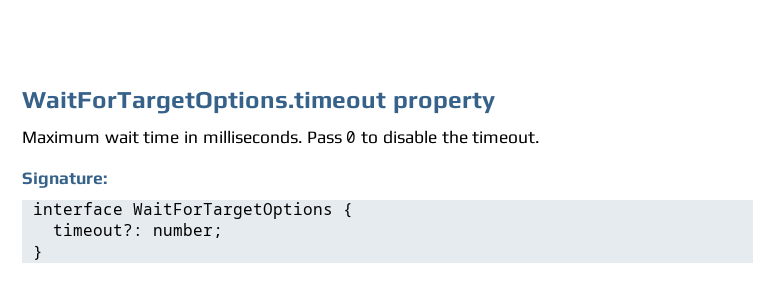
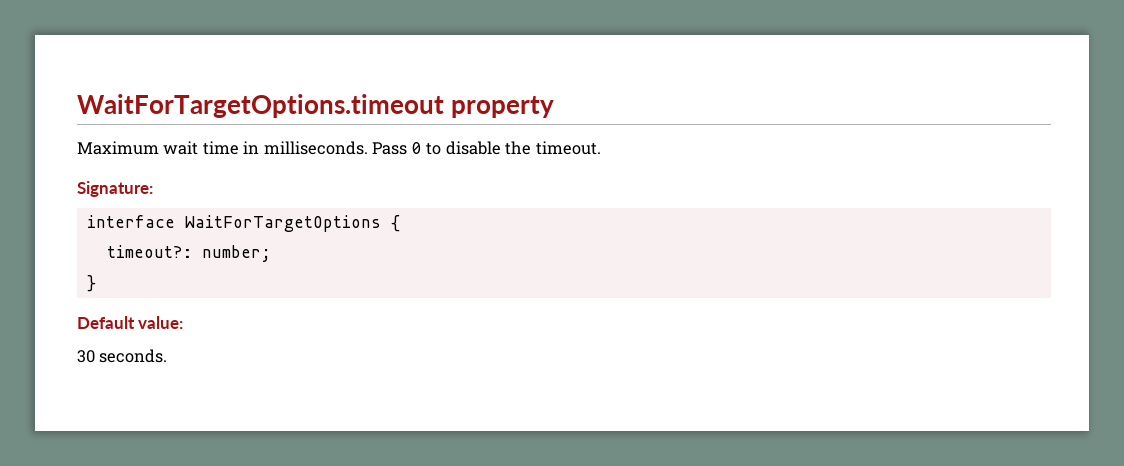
(43, 252) none -> [77,316,184,329] [77,349,168,363] // Default value: // 30 seconds.

